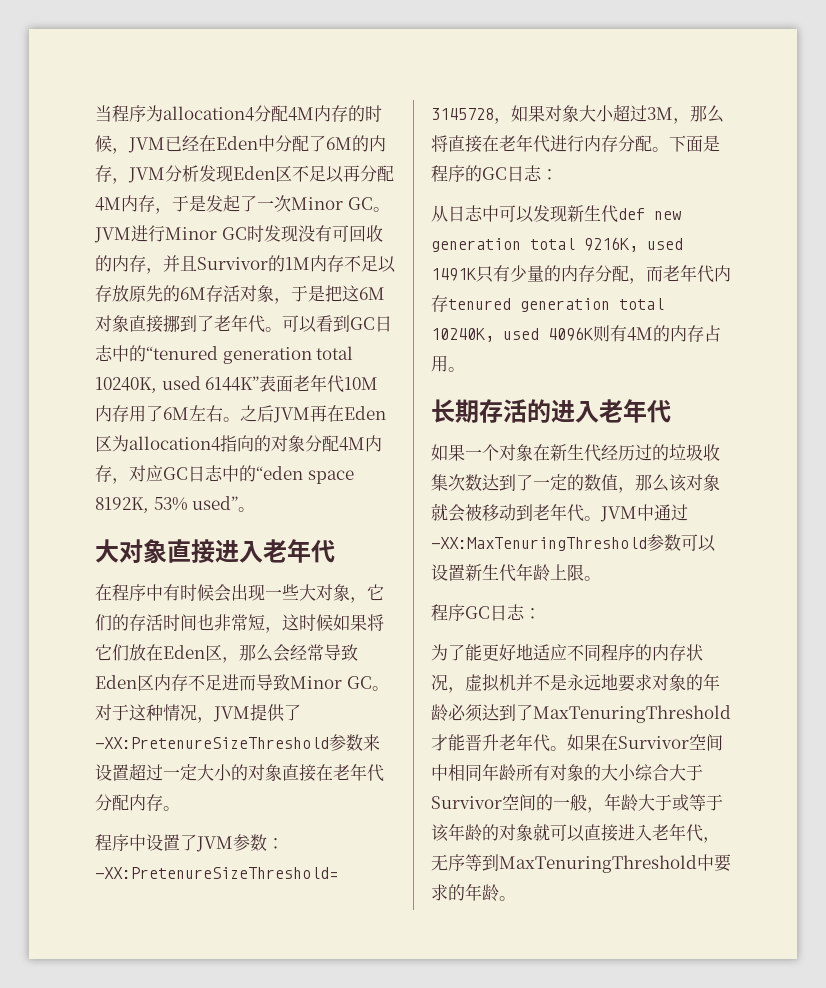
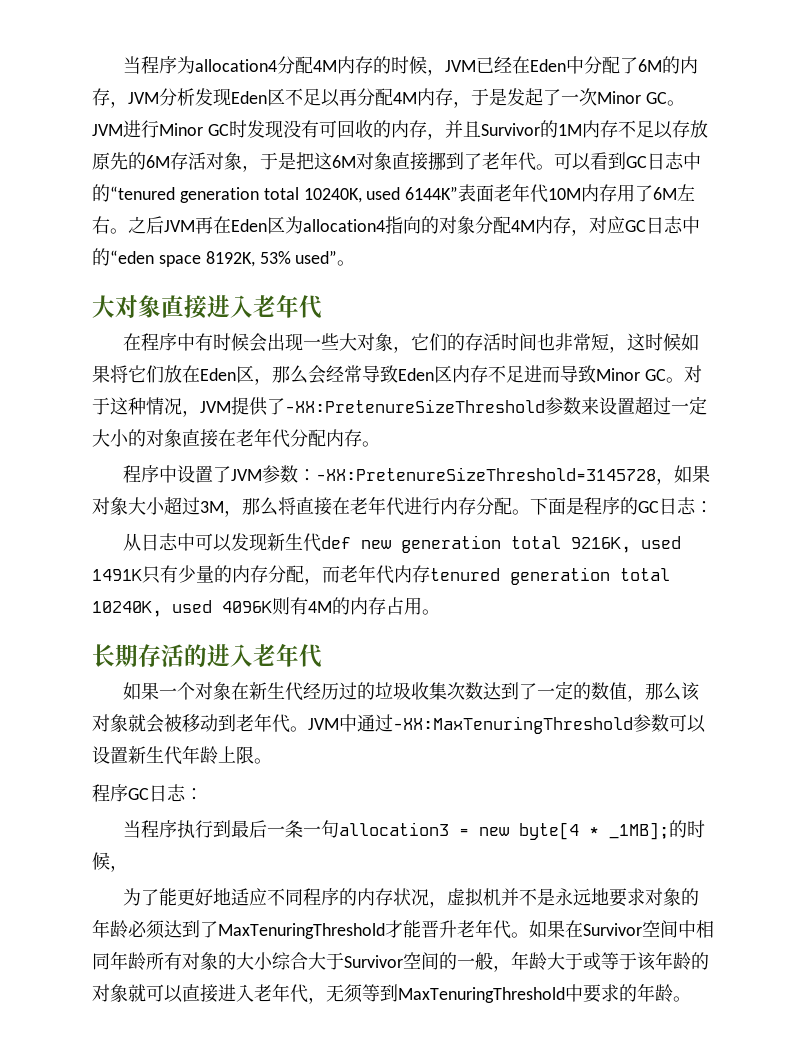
(541, 613) none -> [123,820,706,840] [92,852,128,872] // 当程序执行到最后一条一句allocation3 = new byte[4 * _1MB];的时候，
[448,854,465,871] 序 -> [344,984,363,1003] 须

